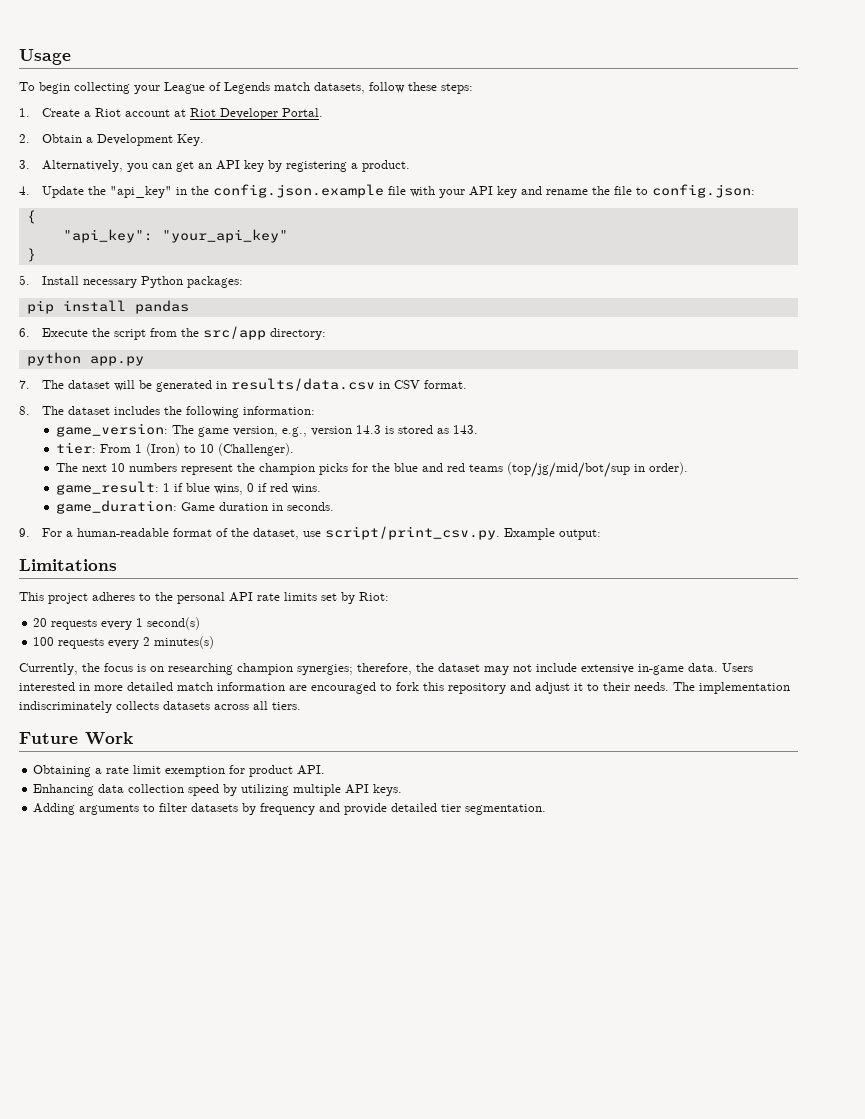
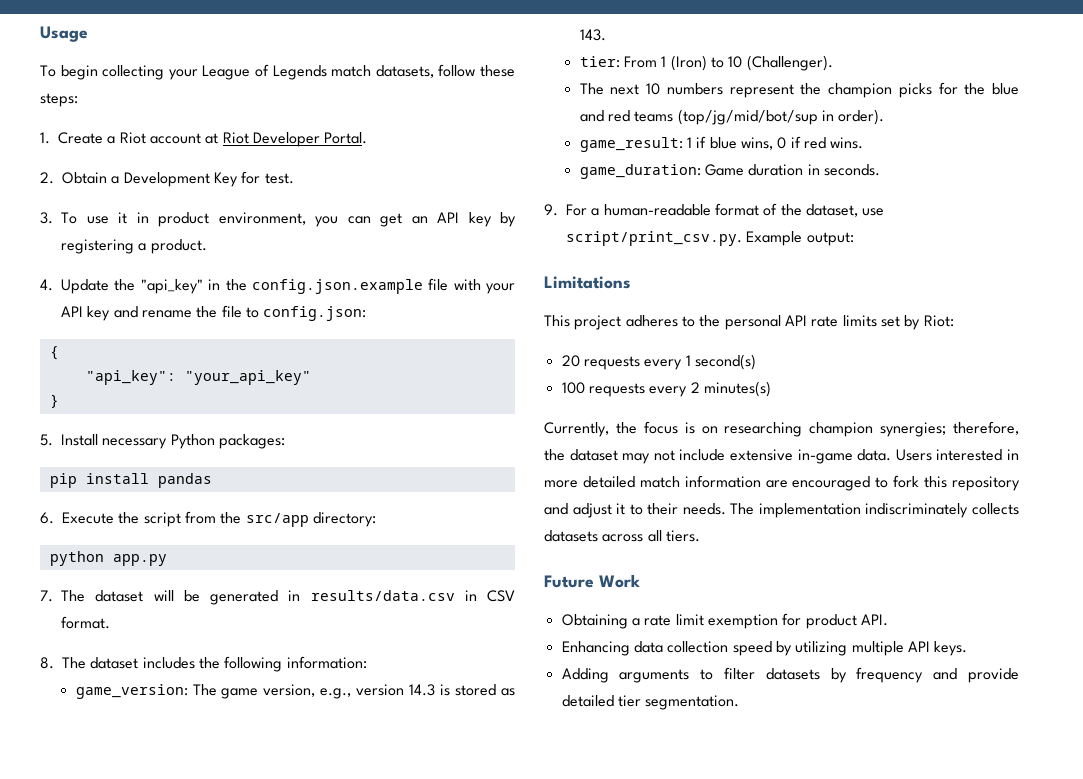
[176,134,204,146] [19,160,123,172] Key. // 3. Alternatively, -> [213,171,294,187] [40,212,306,227] Key for test. // 3. To use it in product environment,

